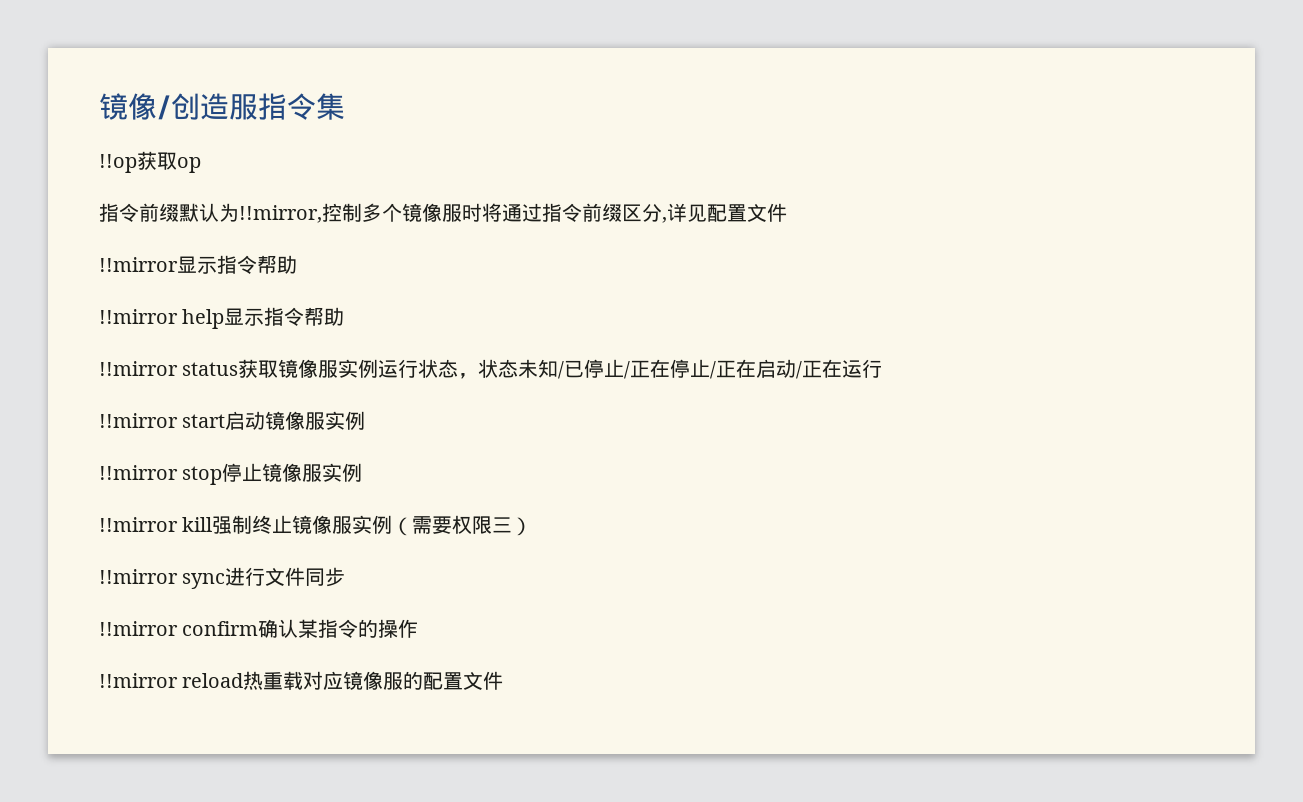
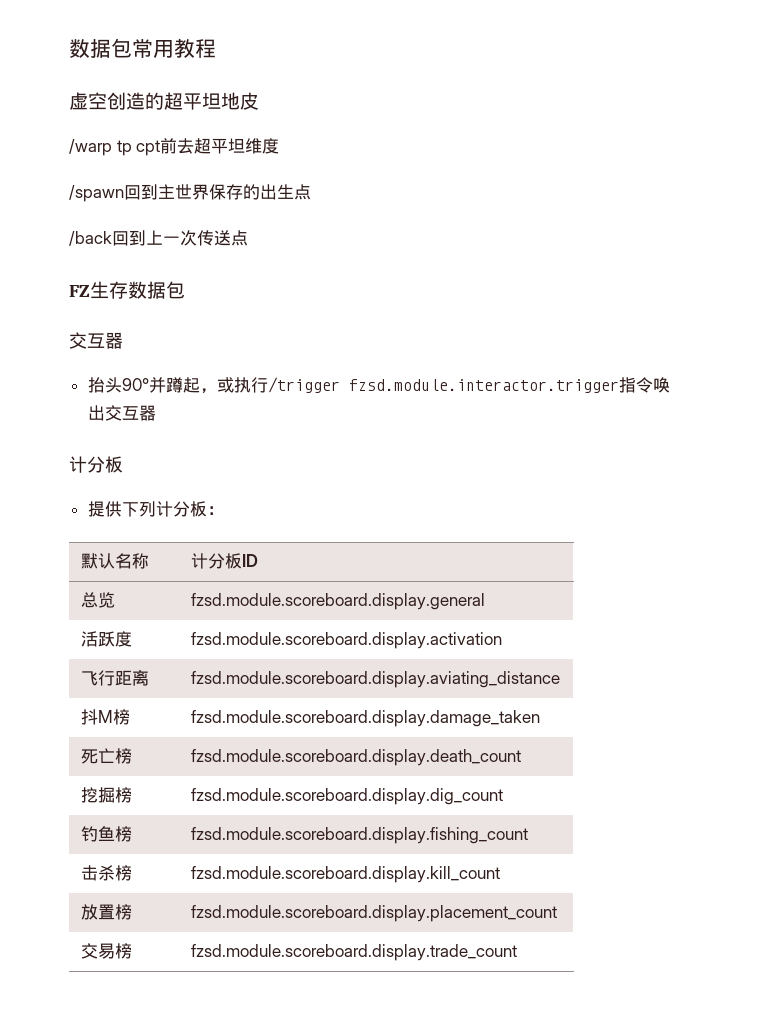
[99,93,345,120] [99,151,201,173] [99,203,787,223] [99,255,297,274] [99,307,345,329] [99,359,883,379] [99,411,366,430] [99,463,363,485] [99,515,533,536] [99,567,346,589] [99,619,419,638] [99,671,504,690] 镜像/创造服指令集 // !!op获取op // 指令前缀默认为!!mirror,控制多个镜像服时将通过指令前缀区分,详见配置文件 // !!mirror显示指令帮助 // !!mirror help显示指令帮助 // !!mirror status获取镜像服实例运行状态，状态未知/已停止/正在停止/正在启动/正在运行 // !!mirror start启动镜像服实例 // !!mirror stop停止镜像服实例 // !!mirror kill强制终止镜像服实例（需要权限三） // !!mirror sync进行文件同步 // !!mirror confirm确认某指令的操作 // !!mirror reload热重载对应镜像服的配置文件 -> [69,38,216,58] [69,92,259,110] [69,138,280,156] [69,184,311,202] [69,230,248,246] [69,281,185,299] [69,332,123,349] [87,377,670,394] [87,405,156,421] [69,456,123,473] [87,501,224,517] [80,553,149,569] [190,553,258,569] [80,592,115,608] [190,593,485,610] [80,631,132,647] [190,632,502,649] [80,670,149,686] [190,671,560,688] [80,709,130,725] [190,710,540,727] [80,748,132,764] [190,749,521,766] [80,787,132,803] [190,788,503,805] [80,826,132,842] [190,827,528,844] [80,865,132,881] [190,866,500,883] [80,904,132,920] [190,905,557,922] [80,943,132,959] [190,944,517,961] 数据包常用教程 // 虚空创造的超平坦地皮 // /warp tp cpt前去超平坦维度 // /spawn回到主世界保存的出生点 // /back回到上一次传送点 // FZ生存数据包 // 交互器 // 抬头90°并蹲起，或执行/trigger fzsd.module.interactor.trigger指令唤出交互器 // 计分板 // 提供下列计分板： // 默认名称 | 计分板ID // 总览 | fzsd.module.scoreboard.display.general // 活跃度 | fzsd.module.scoreboard.display.activation // 飞行距离 | fzsd.module.scoreboard.display.aviating_distance // 抖M榜 | fzsd.module.scoreboard.display.damage_taken // 死亡榜 | fzsd.module.scoreboard.display.death_count // 挖掘榜 | fzsd.module.scoreboard.display.dig_count // 钓鱼榜 | fzsd.module.scoreboard.display.fishing_count // 击杀榜 | fzsd.module.scoreboard.display.kill_count // 放置榜 | fzsd.module.scoreboard.display.placement_count // 交易榜 | fzsd.module.scoreboard.display.trade_count

